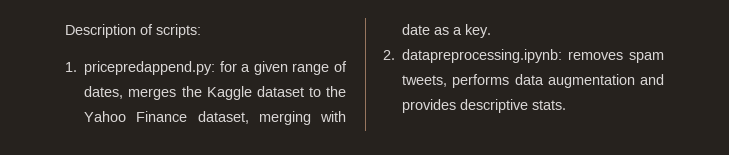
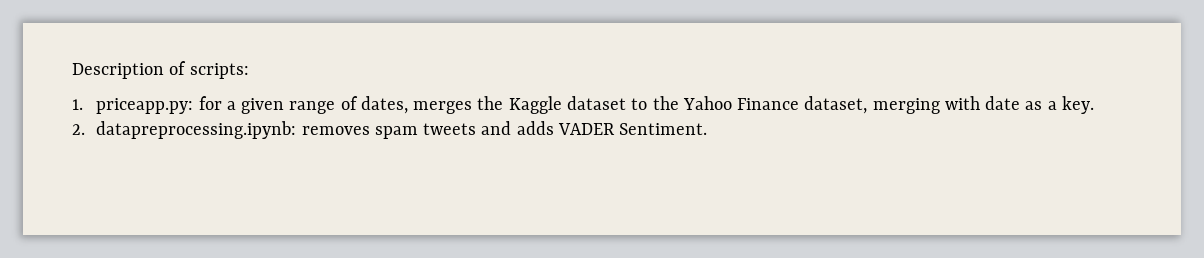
[84,61,216,75] pricepredappend.py: -> [96,98,194,114] priceapp.py:
[402,74,664,88] [402,99,567,113] tweets, performs data augmentation and provides descriptive stats. -> [423,121,708,135] tweets and adds VADER Sentiment.

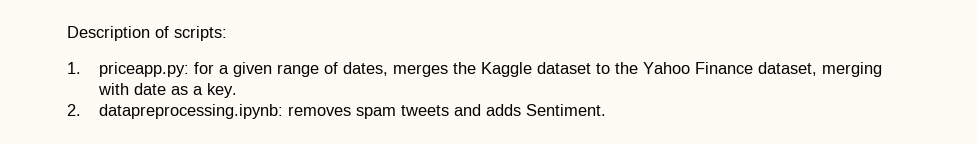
[557,123,615,135] VADER -> (521, 110) none

